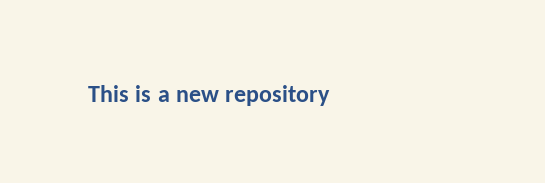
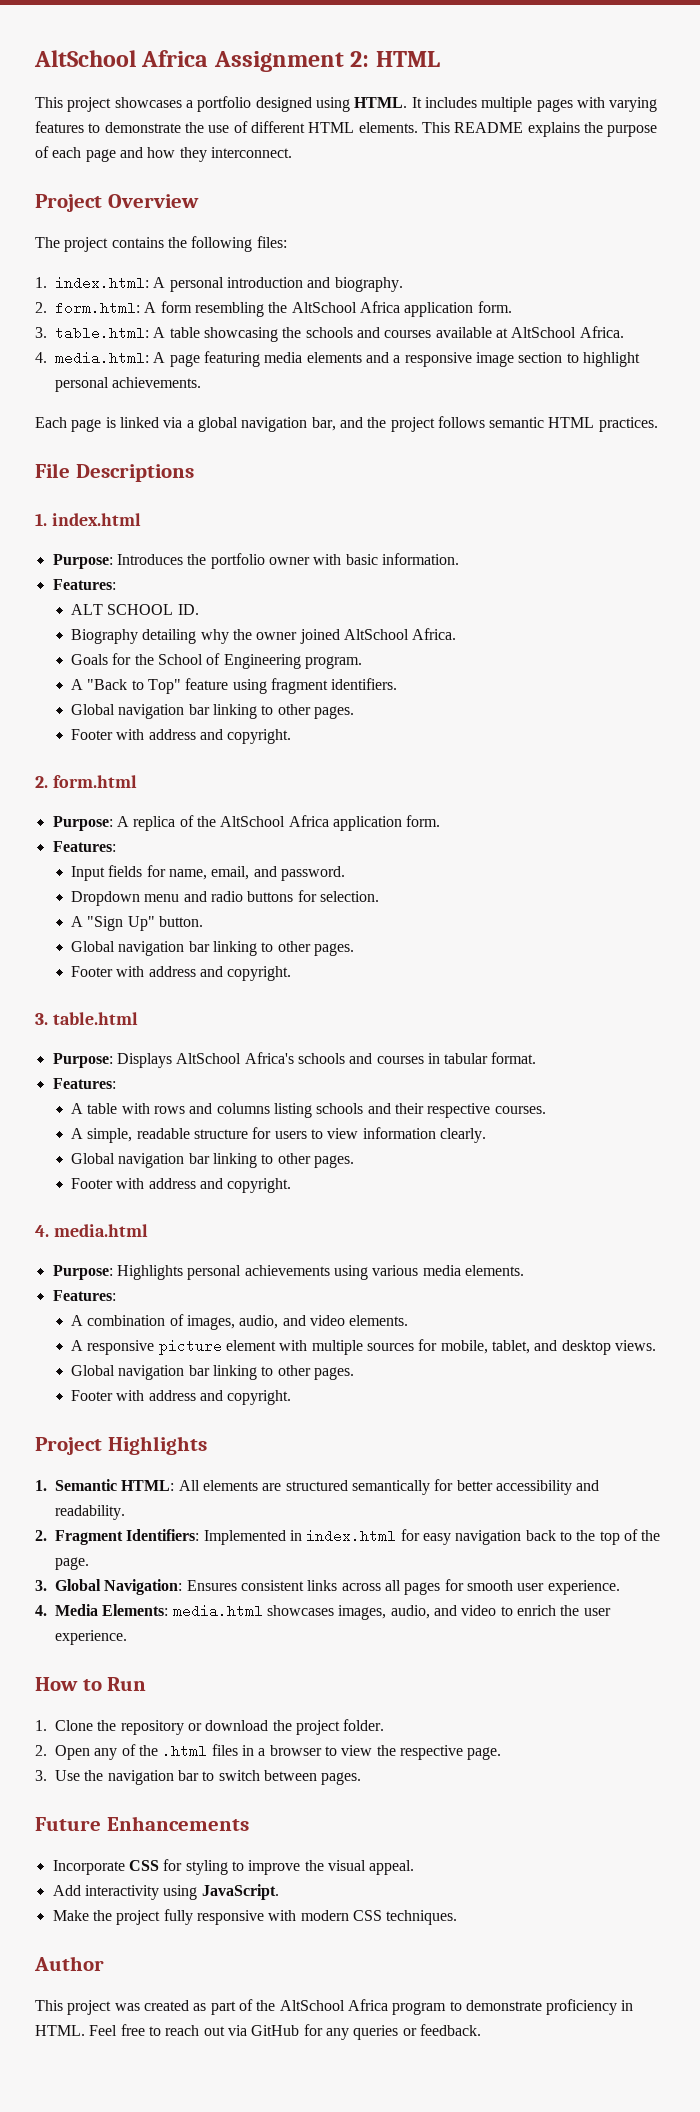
[88,85,331,106] This is a new repository -> [34,50,440,72] [35,96,658,112] [35,121,658,137] [35,146,292,162] [35,194,199,212] [35,236,287,252] [35,276,403,292] [35,301,512,317] [35,326,624,342] [35,351,640,367] [55,377,202,392] [35,416,658,432] [35,463,194,482] [35,513,141,526] [52,553,459,569] [52,579,116,590] [71,604,199,615] [71,628,457,644] [71,653,362,669] [71,678,398,694] [71,704,354,719] [71,729,292,744] [35,775,137,788] [52,815,441,831] [52,841,116,852] [71,865,345,881] [71,890,379,906] [71,916,204,931] [71,941,354,956] [71,966,292,981] [35,1012,138,1025] [52,1052,537,1068] [52,1078,116,1089] [71,1103,546,1118] [71,1127,486,1143] [71,1153,354,1168] [71,1178,292,1193] [35,1224,148,1237] [52,1265,524,1280] [52,1290,116,1301] [71,1314,409,1330] [71,1339,656,1355] [71,1365,354,1380] [71,1390,292,1405] [35,1436,207,1455] [35,1479,600,1495] [55,1505,125,1520] [35,1529,661,1545] [55,1557,89,1570] [35,1579,620,1595] [35,1604,611,1620] [55,1630,127,1645] [35,1677,147,1691] [35,1719,385,1735] [35,1744,502,1760] [35,1770,362,1785] [35,1816,249,1831] [52,1859,415,1875] [52,1884,279,1900] [52,1909,458,1925] [34,1956,104,1971] [35,1999,634,2015] [35,2024,481,2040] AltSchool Africa Assignment 2: HTML // This project showcases a portfolio designed using HTML. It includes multiple pages with varying features to demonstrate the use of different HTML elements. This README explains the purpose of each page and how they interconnect. // Project Overview // The project contains the following files: // 1. index.html: A personal introduction and biography. // 2. form.html: A form resembling the AltSchool Africa application form. // 3. table.html: A table showcasing the schools and courses available at AltSchool Africa. // 4. media.html: A page featuring media elements and a responsive image section to highlight personal achievements. // Each page is linked via a global navigation bar, and the project follows semantic HTML practices. // File Descriptions // 1. index.html // Purpose: Introduces the portfolio owner with basic information. // Features: // ALT SCHOOL ID. // Biography detailing why the owner joined AltSchool Africa. // Goals for the School of Engineering program. // A "Back to Top" feature using fragment identifiers. // Global navigation bar linking to other pages. // Footer with address and copyright. // 2. form.html // Purpose: A replica of the AltSchool Africa application form. // Features: // Input fields for name, email, and password. // Dropdown menu and radio buttons for selection. // A "Sign Up" button. // Global navigation bar linking to other pages. // Footer with address and copyright. // 3. table.html // Purpose: Displays AltSchool Africa's schools and courses in tabular format. // Features: // A table with rows and columns listing schools and their respective courses. // A simple, readable structure for users to view information clearly. // Global navigation bar linking to other pages. // Footer with address and copyright. // 4. media.html // Purpose: Highlights personal achievements using various media elements. // Features: // A combination of images, audio, and video elements. // A responsive picture element with multiple sources for mobile, tablet, and desktop views. // Global navigation bar linking to other pages. // Footer with address and copyright. // Project Highlights // 1. Semantic HTML: All elements are structured semantically for better accessibility and readability. // 2. Fragment Identifiers: Implemented in index.html for easy navigation back to the top of the page. // 3. Global Navigation: Ensures consistent links across all pages for smooth user experience. // 4. Media Elements: media.html showcases images, audio, and video to enrich the user experience. // How to Run // 1. Clone the repository or download the project folder. // 2. Open any of the .html files in a browser to view the respective page. // 3. Use the navigation bar to switch between pages. // Future Enhancements // Incorporate CSS for styling to improve the visual appeal. // Add interactivity using JavaScript. // Make the project fully responsive with modern CSS techniques. // Author // This project was created as part of the AltSchool Africa program to demonstrate proficiency in HTML. Feel free to reach out via GitHub for any queries or feedback.

